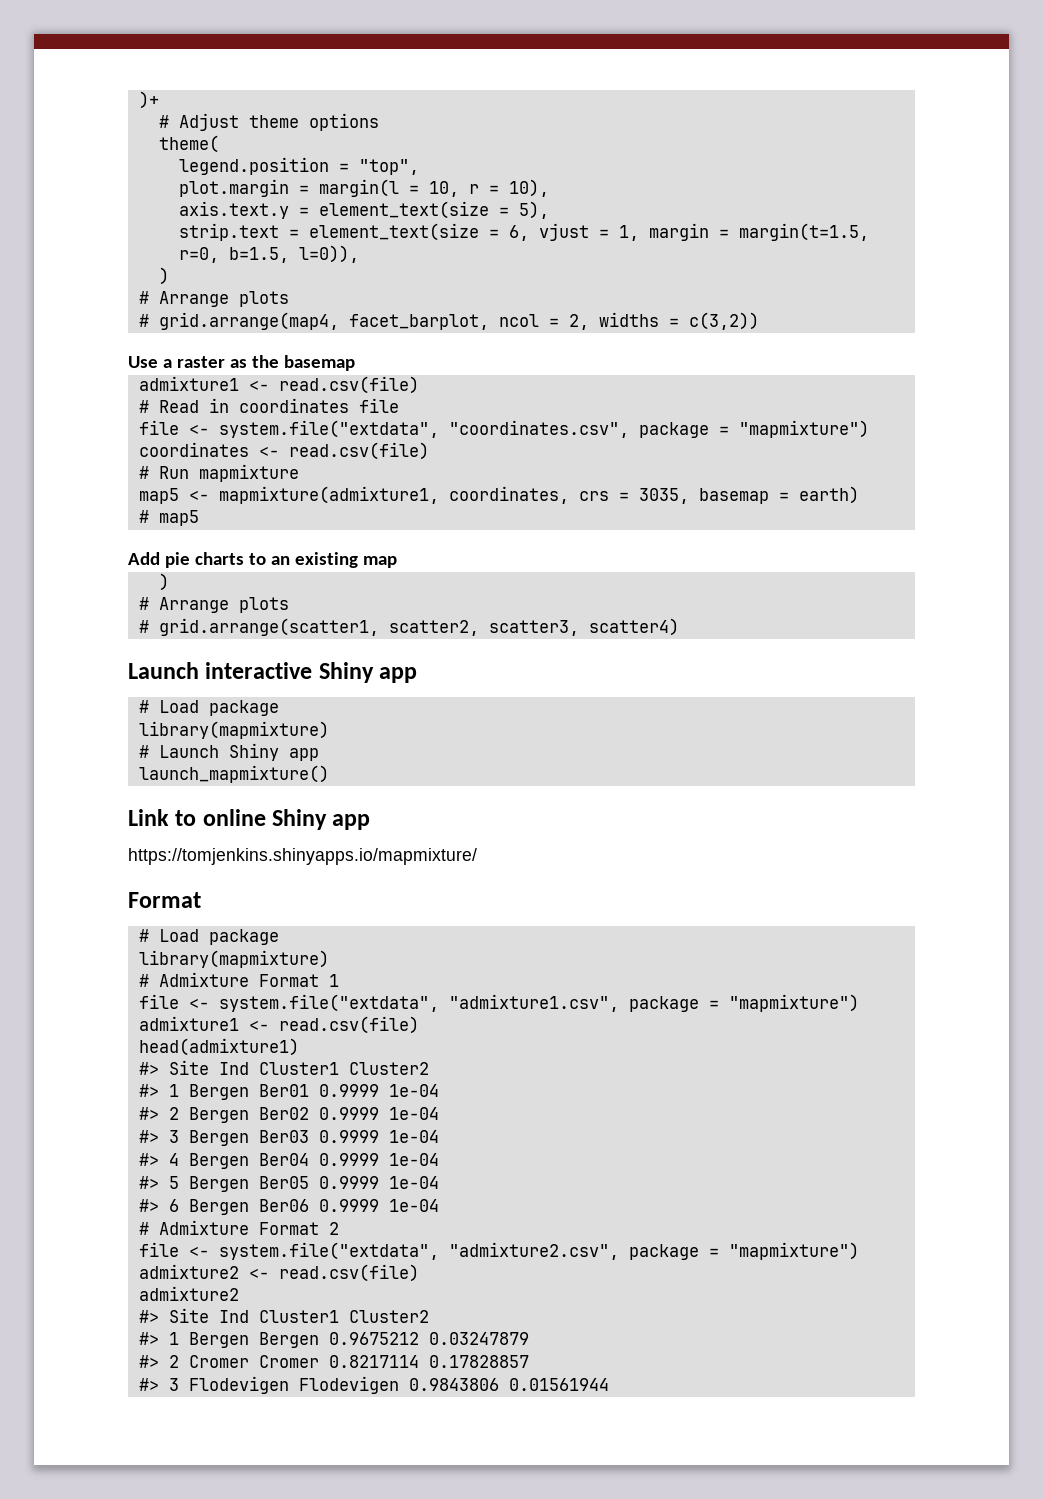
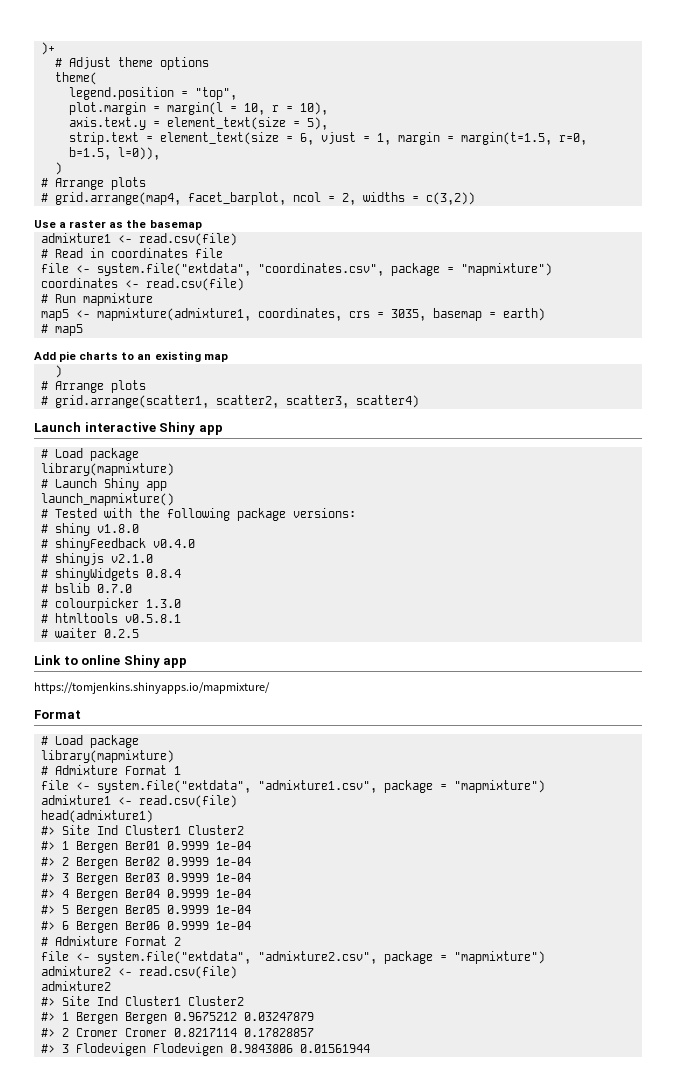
(329, 774) none -> [40,508,356,521] [40,523,139,536] [40,538,195,551] [40,553,153,566] [40,568,181,581] [40,583,132,593] [40,598,181,611] [40,613,181,623] [40,628,139,638] // # Tested with the following package versions: // # shiny v1.8.0 // # shinyFeedback v0.4.0 // # shinyjs v2.1.0 // # shinyWidgets 0.8.4 // # bslib 0.7.0 // # colourpicker 1.3.0 // # htmltools v0.5.8.1 // # waiter 0.2.5

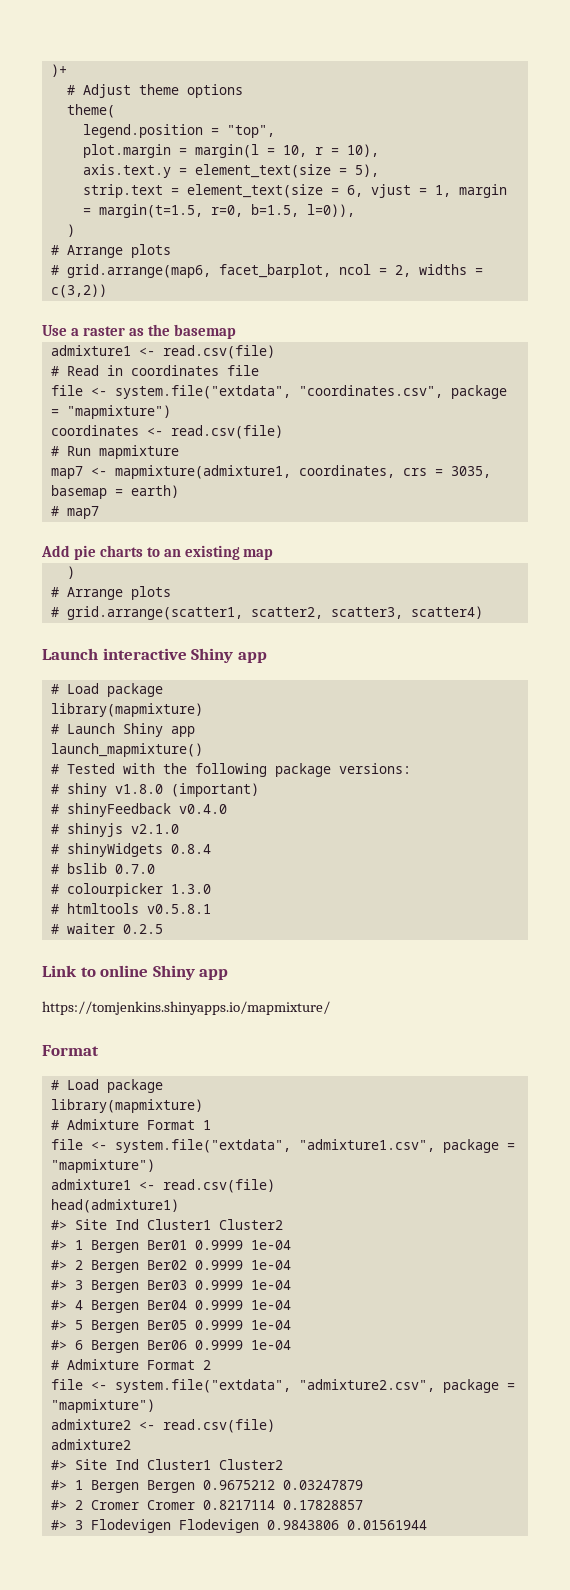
[54,192,181,205] grid.arrange(map4, -> [66,264,211,278] grid.arrange(map6,
[40,309,69,321] map5 -> [50,466,83,479] map7
[54,324,83,336] map5 -> [66,506,99,519] map7
(139, 528) none -> [170,783,259,797] (important)

